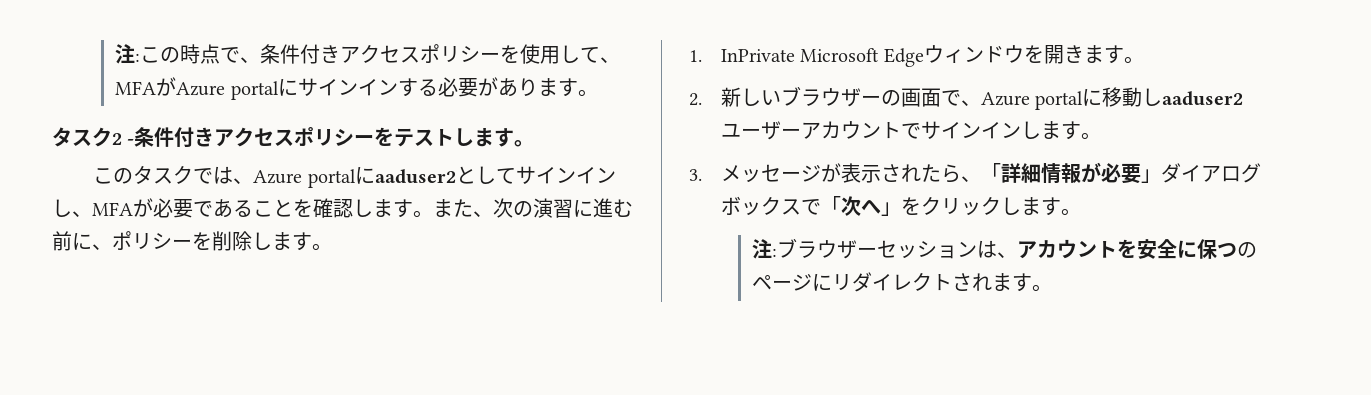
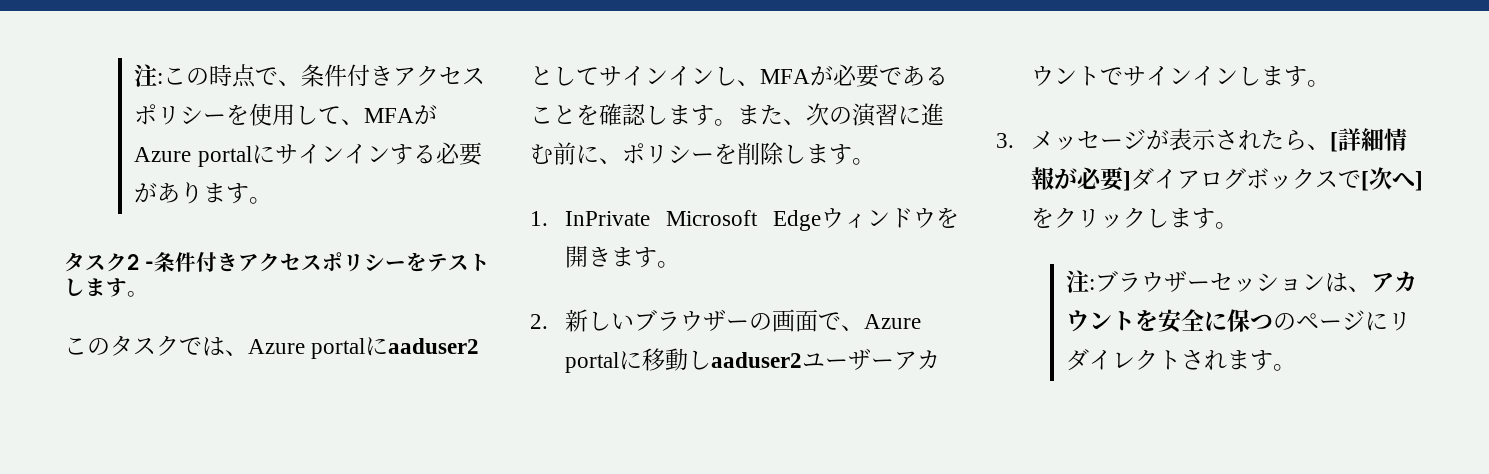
[980,163,1001,181] 「 -> [1330,132,1339,152] [
[1140,169,1161,183] 」 -> [1123,171,1132,191] ]
[820,196,901,216] 「次へ」 -> [1361,167,1424,191] [次へ]

